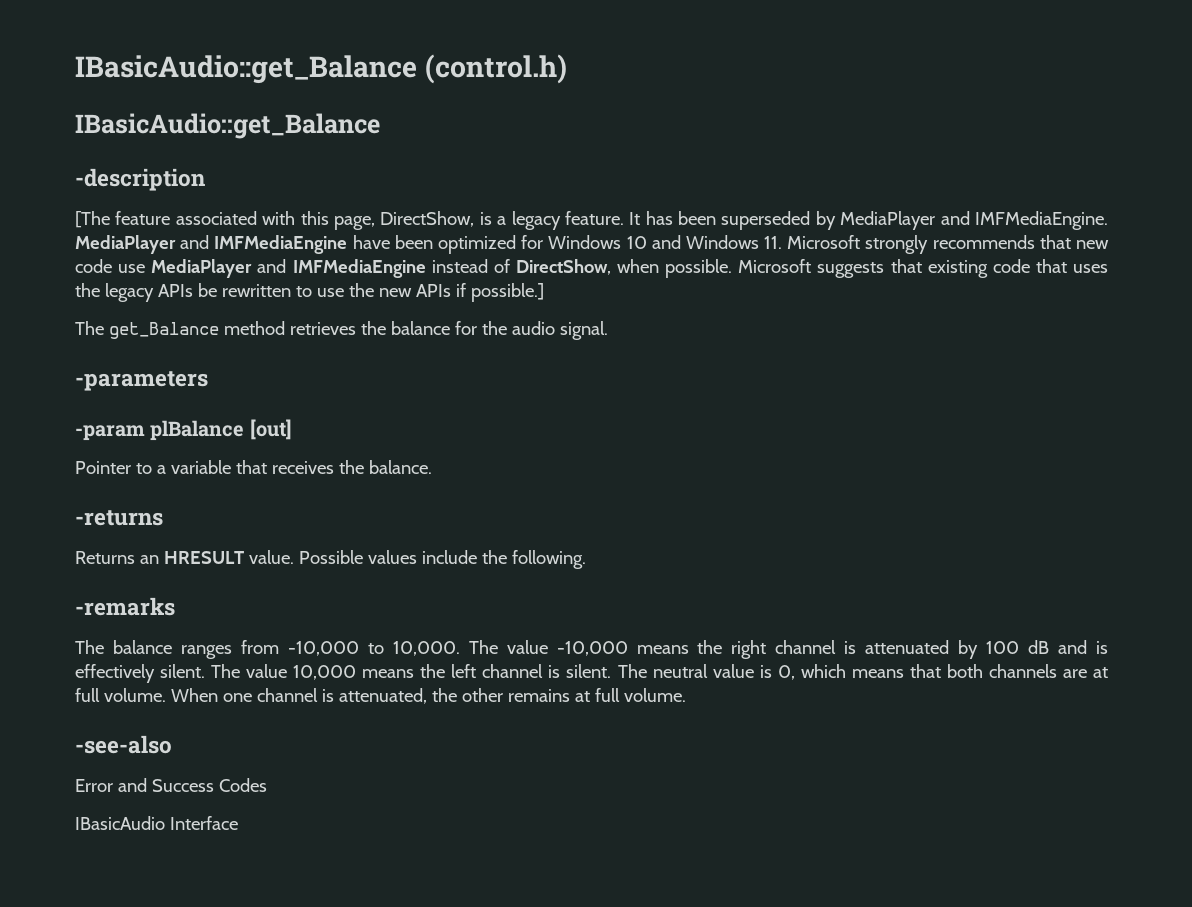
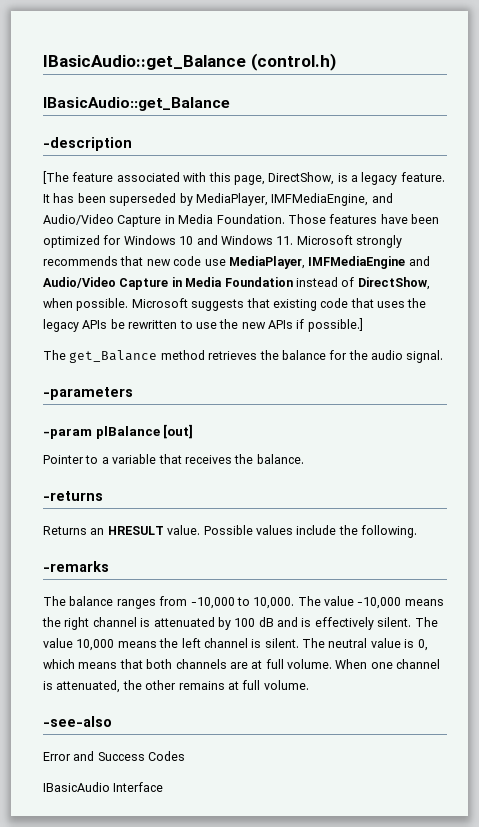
[840,211,1108,230] [75,235,348,254] MediaPlayer and IMFMediaEngine. MediaPlayer and IMFMediaEngine -> [195,193,393,206] [43,214,378,227] MediaPlayer, IMFMediaEngine, and Audio/Video Capture in Media Foundation. Those features
[151,259,426,278] MediaPlayer and IMFMediaEngine -> [228,256,430,269] [43,277,293,290] MediaPlayer, IMFMediaEngine and Audio/Video Capture in Media Foundation

